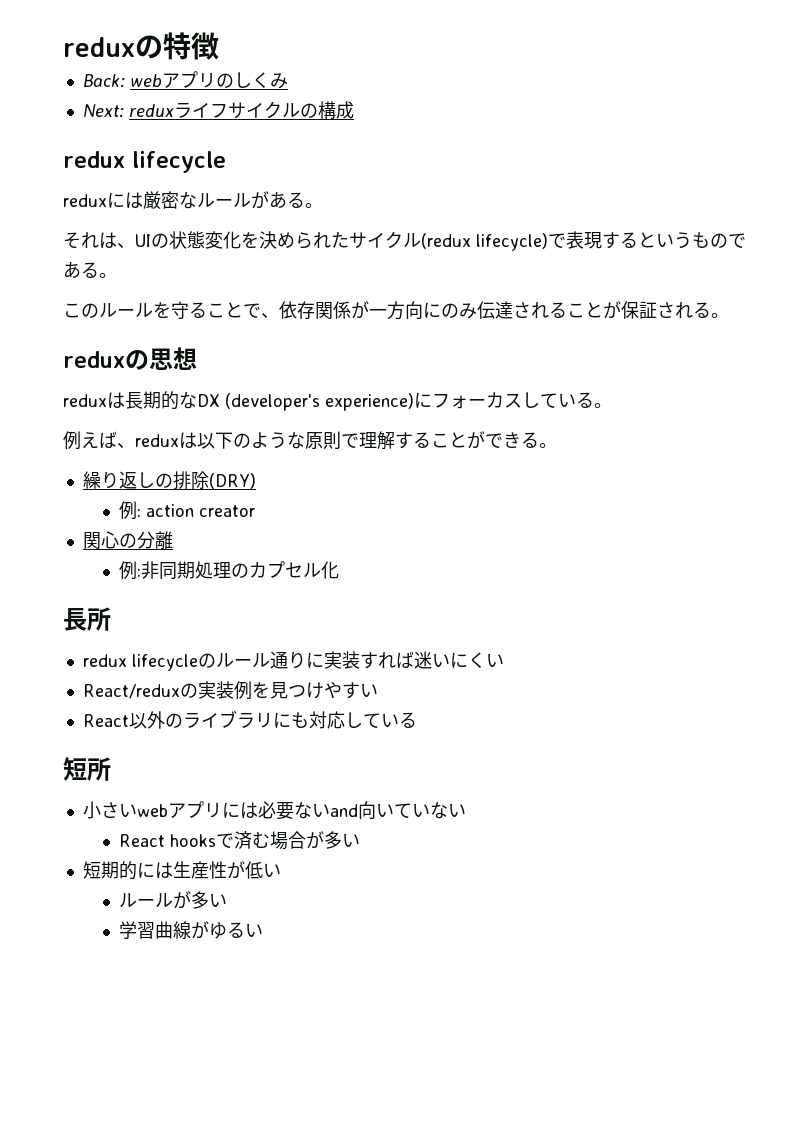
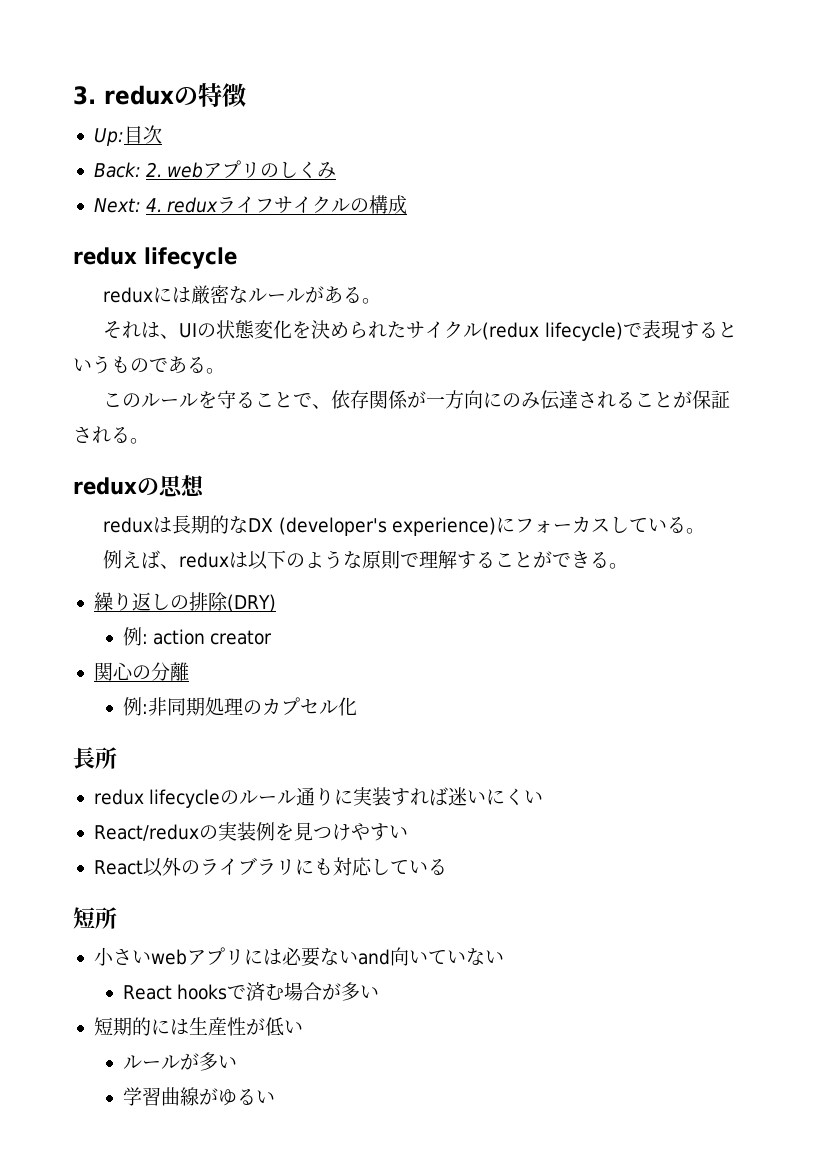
(63, 47) none -> [73,86,96,105] 3.
(219, 46) none -> [93,125,162,146] // Up:目次
(125, 81) none -> [146,162,163,177] 2.
(124, 111) none -> [146,198,163,212] 4.

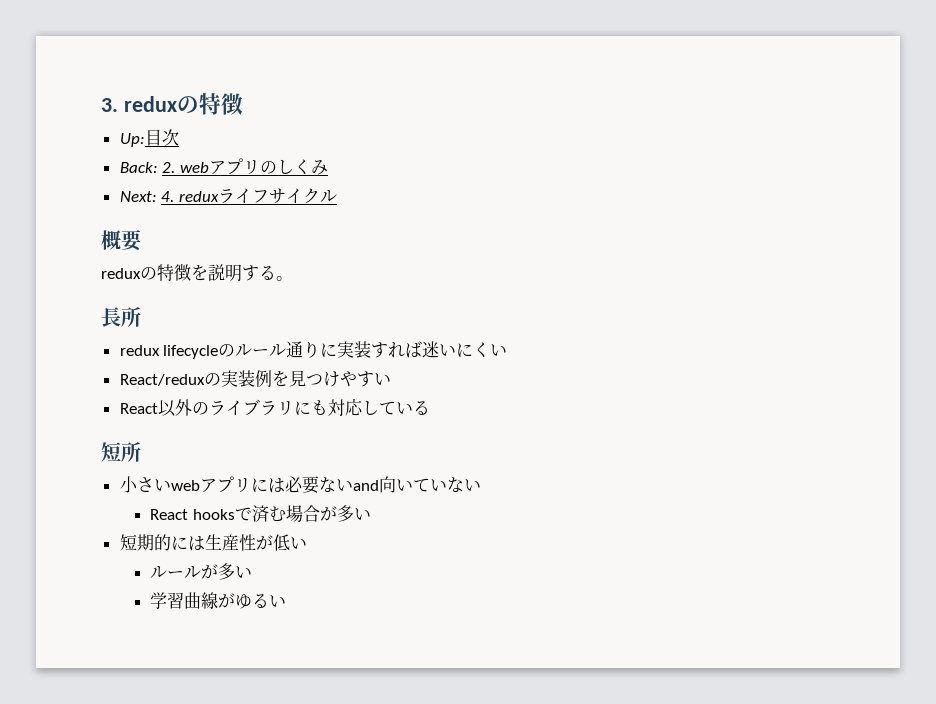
[350,195,408,215] [73,247,237,269] [103,285,382,304] [103,320,737,341] [73,355,225,374] [103,390,731,410] [73,426,149,444] [73,475,205,497] [103,515,705,536] [103,550,629,570] [93,592,276,612] [122,627,273,646] [93,662,189,681] [122,697,357,716] の構成 // redux lifecycle // reduxには厳密なルールがある。 // それは、UIの状態変化を決められたサイクル(redux lifecycle)で表現するというものである。 // このルールを守ることで、依存関係が一方向にのみ伝達されることが保証される。 // reduxの思想 // reduxは長期的なDX (developer's experience)にフォーカスしている。 // 例えば、reduxは以下のような原則で理解することができる。 // 繰り返しの排除(DRY) // 例: action creator // 関心の分離 // 例:非同期処理のカプセル化 -> [101,230,142,251] [101,263,293,282] // 概要 // reduxの特徴を説明する。

